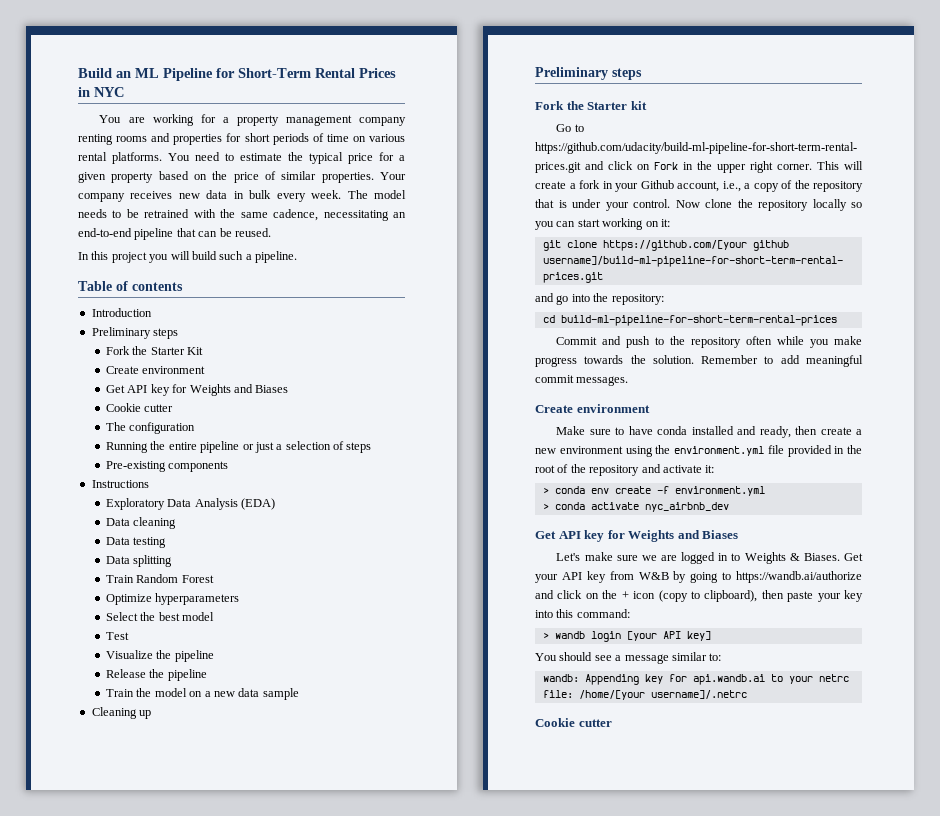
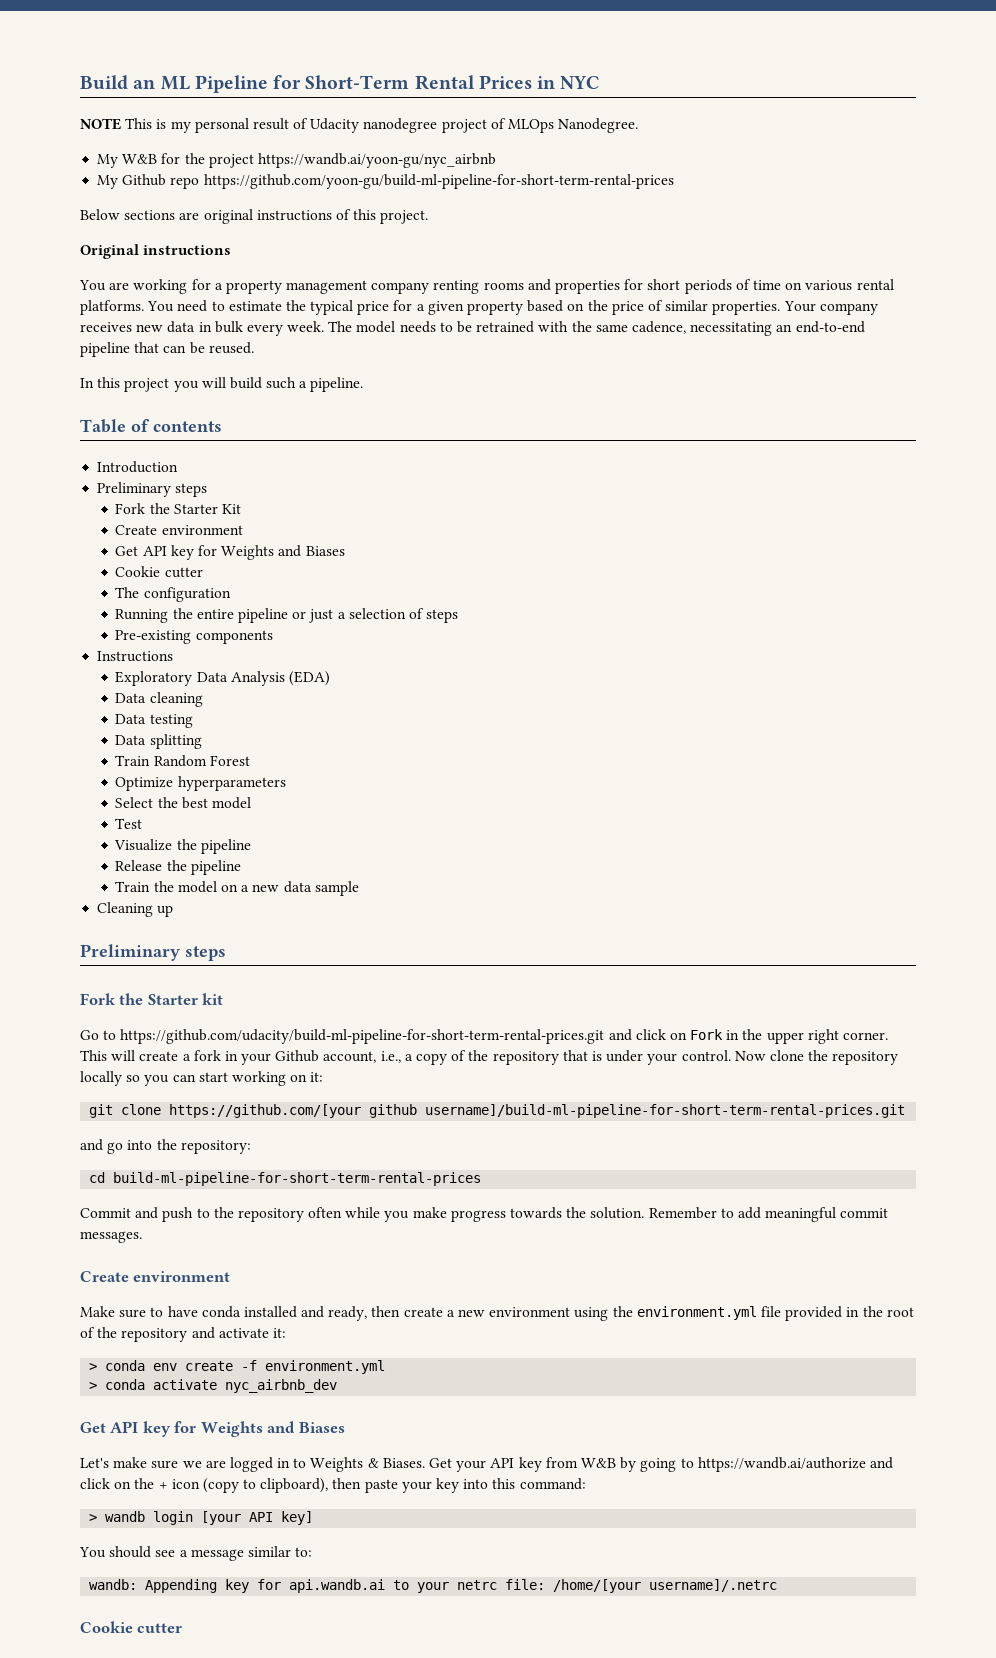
(124, 92) none -> [80,118,639,133] [97,153,496,168] [97,174,674,189] [80,209,429,224] [80,244,232,259] // NOTE This is my personal result of Udacity nanodegree project of MLOps Nanodegree. // My W&B for the project https://wandb.ai/yoon-gu/nyc_airbnb // My Github repo https://github.com/yoon-gu/build-ml-pipeline-for-short-term-rental-prices // Below sections are original instructions of this project. // Original instructions

